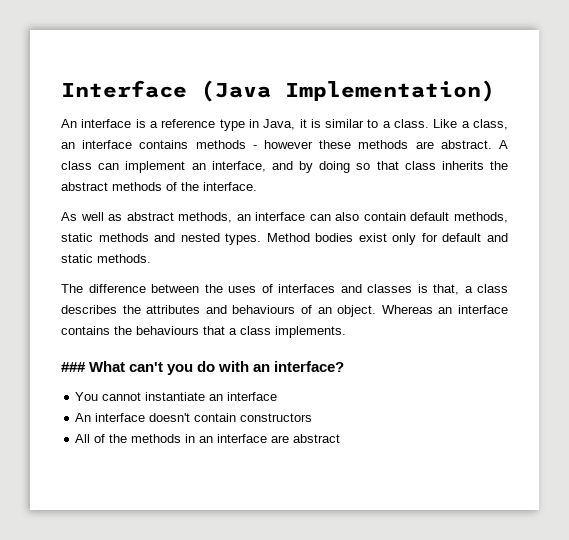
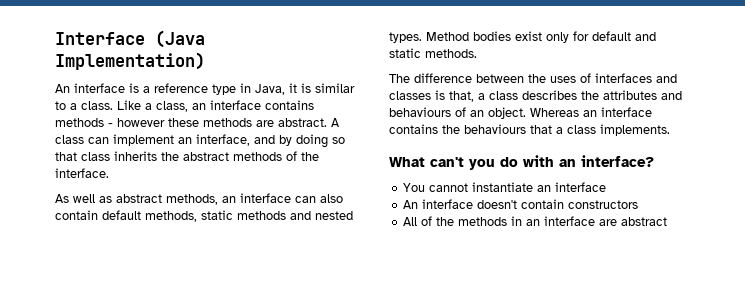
[61,362,86,372] ### -> (670, 130) none

